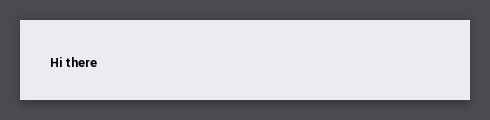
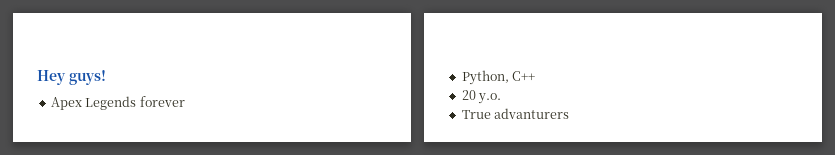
[50,57,98,67] Hi there -> [37,70,106,85] [50,96,185,110] [461,70,536,85] [461,90,502,104] [461,108,570,119] Hey guys! // Apex Legends forever // Python, C++ // 20 y.o. // True advanturers

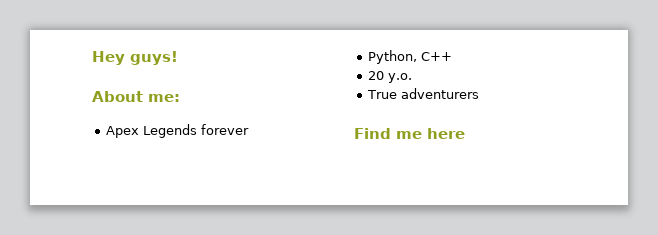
(106, 77) none -> [92,91,180,102] // About me:
[494,108,570,119] advanturers -> [401,88,480,99] [354,128,465,139] adventurers // Find me here

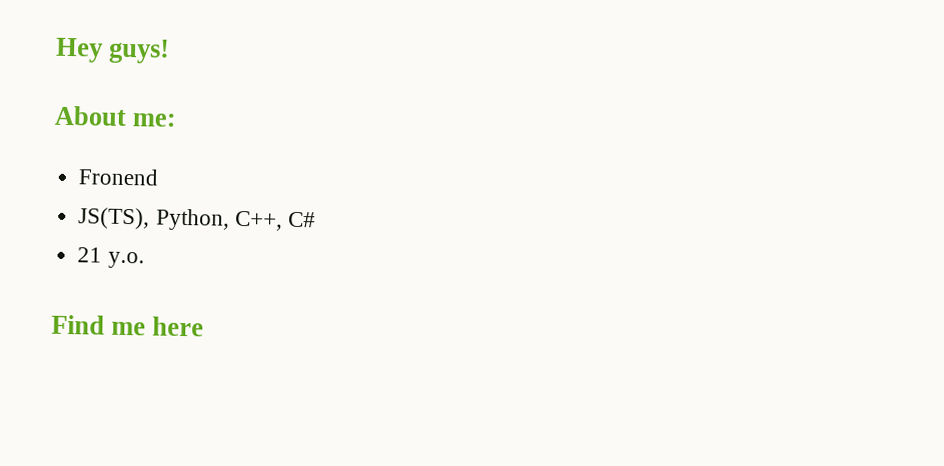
[106,124,250,138] [368,50,453,64] [368,71,385,80] Apex Legends forever // Python, C++ // 20 -> [78,168,160,186] [78,207,316,231] [77,247,103,263] Fronend // JS(TS), Python, C++, C# // 21
[367,88,480,99] // True adventurers -> (145, 260) none

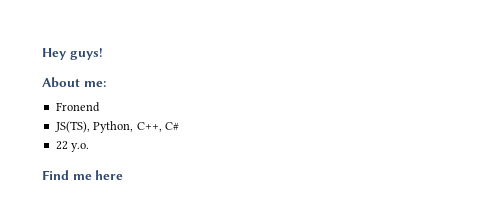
[77,247,103,263] 21 -> [55,141,68,150] 22

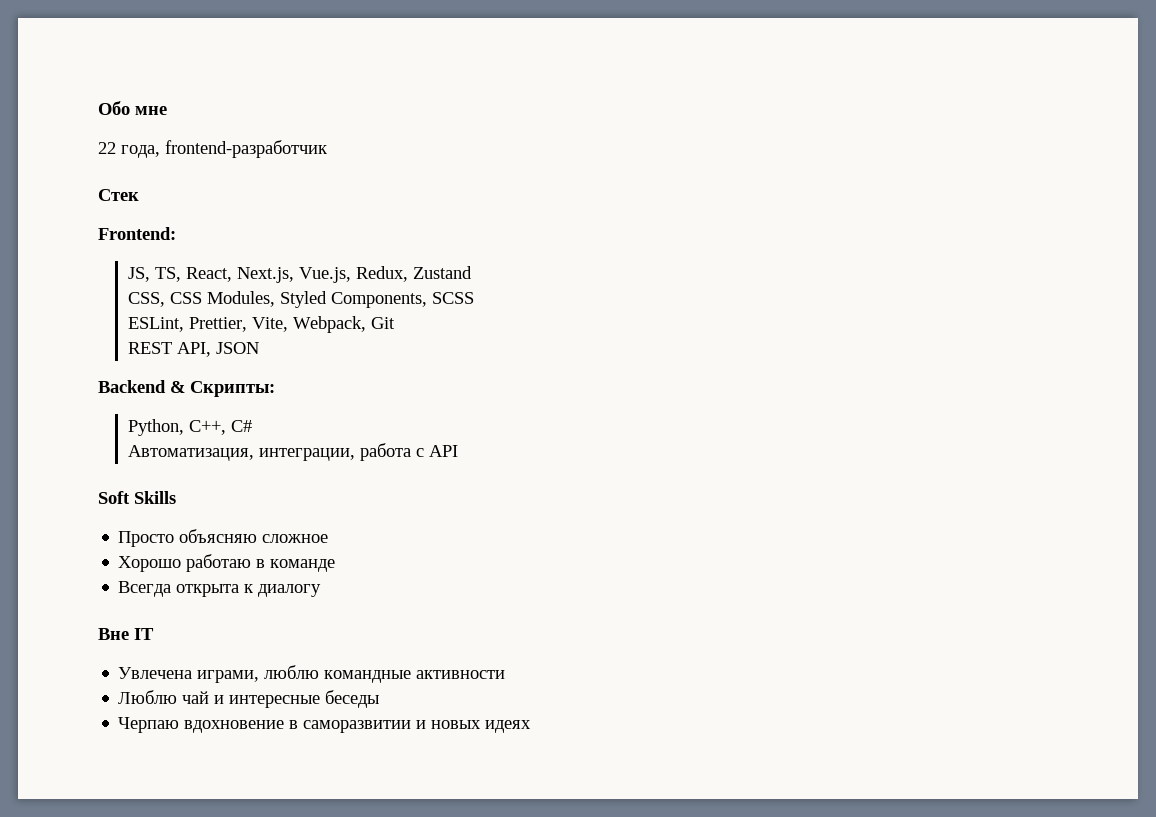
[42,48,103,60] [42,77,106,88] [55,102,100,112] [54,121,179,133] [55,141,90,152] [42,170,124,180] Hey guys! // About me: // Fronend // JS(TS), Python, C++, C# // 22 y.o. // Find me here -> [98,101,167,115] [98,140,327,158] [98,189,139,201] [98,227,176,240] [128,266,473,283] [128,291,475,308] [128,316,396,333] [128,342,260,357] [98,380,275,397] [128,419,253,436] [128,443,459,461] [98,491,176,504] [118,529,329,547] [118,554,336,572] [118,581,322,597] [98,628,154,640] [118,665,506,683] [118,690,380,708] [118,717,532,733] Обо мне // 22 года, frontend-разработчик // Стек // Frontend: // JS, TS, React, Next.js, Vue.js, Redux, Zustand // CSS, CSS Modules, Styled Components, SCSS // ESLint, Prettier, Vite, Webpack, Git // REST API, JSON // Backend & Скрипты: // Python, C++, C# // Автоматизация, интеграции, работа с API // Soft Skills // Просто объясняю сложное // Хорошо работаю в команде // Всегда открыта к диалогу // Вне IT // Увлечена играми, люблю командные активности // Люблю чай и интересные беседы // Черпаю вдохновение в саморазвитии и новых идеях

